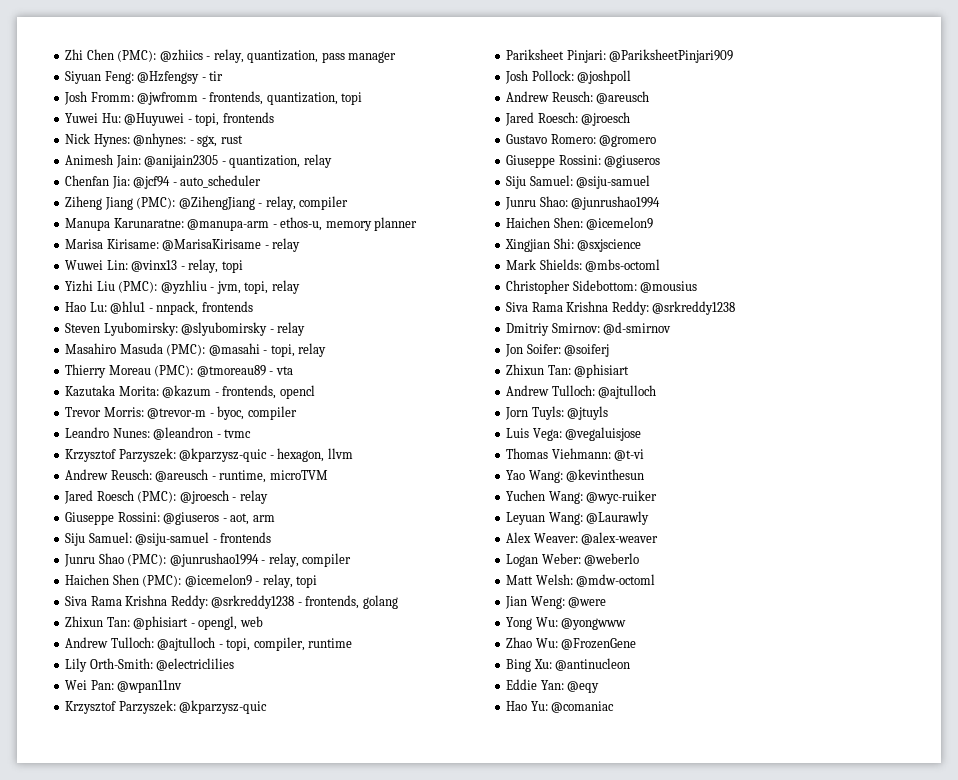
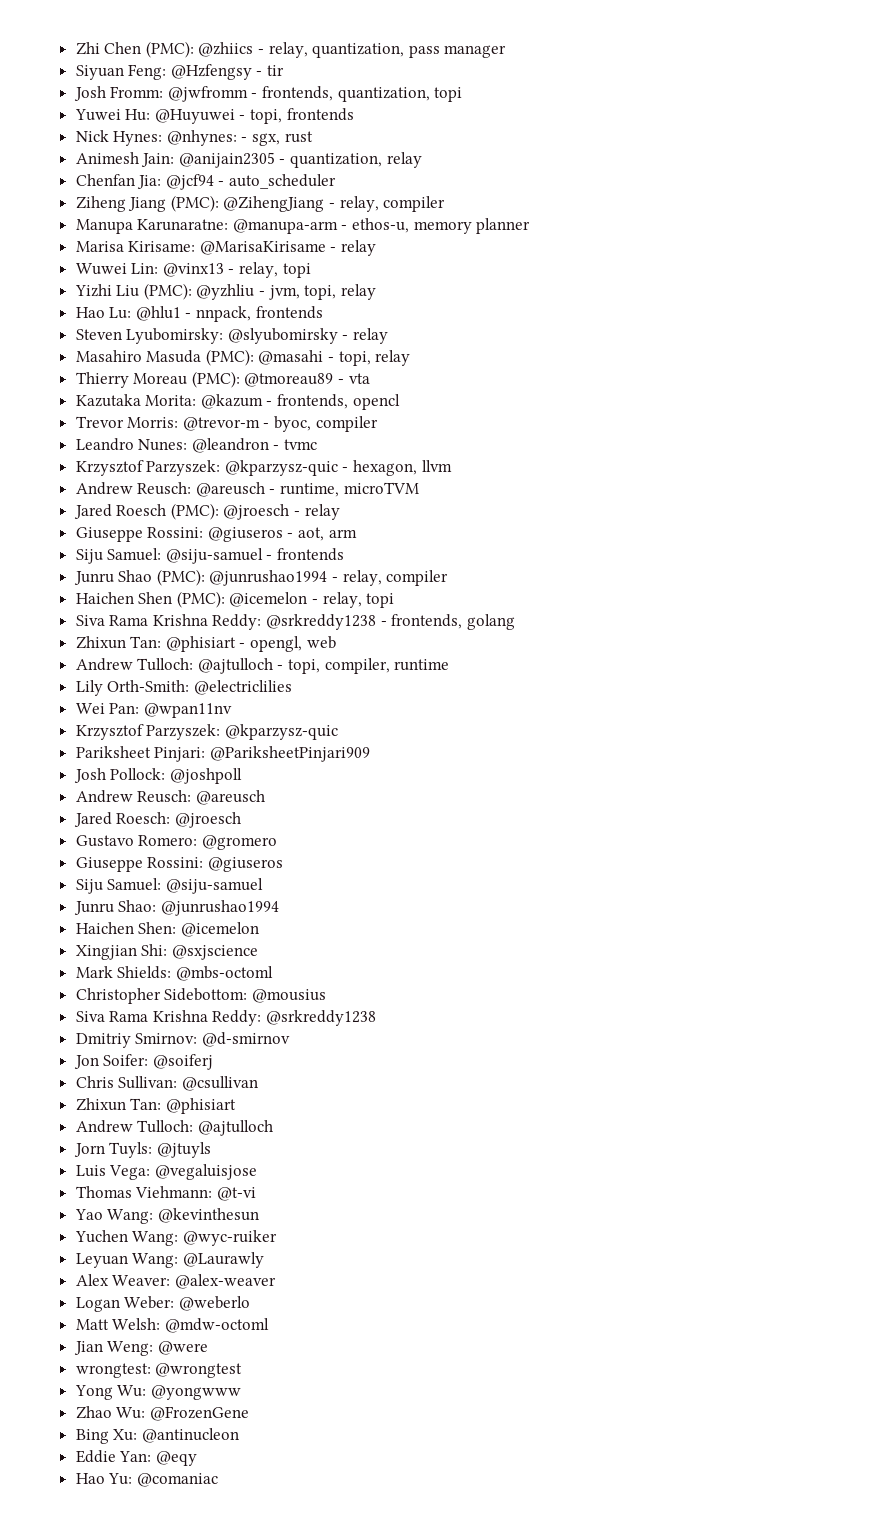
[184,574,252,587] @icemelon9 -> [229,592,308,607] @icemelon
[586,217,654,230] @icemelon9 -> [180,922,259,937] @icemelon
(610, 350) none -> [75,1076,258,1091] // Chris Sullivan: @csullivan
(607, 602) none -> [75,1363,243,1378] // wrongtest: @wrongtest

